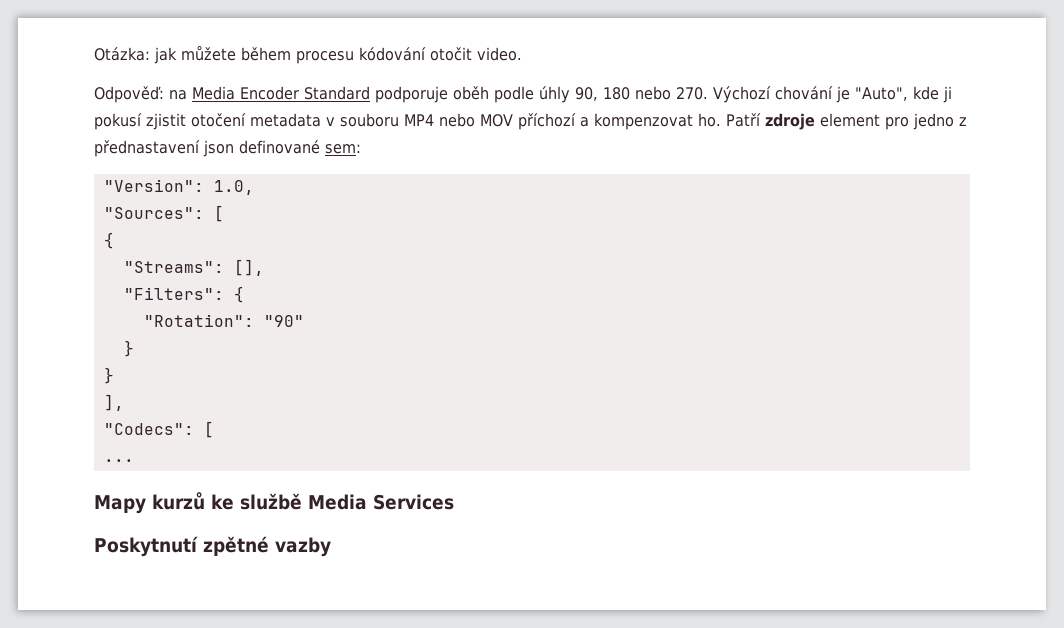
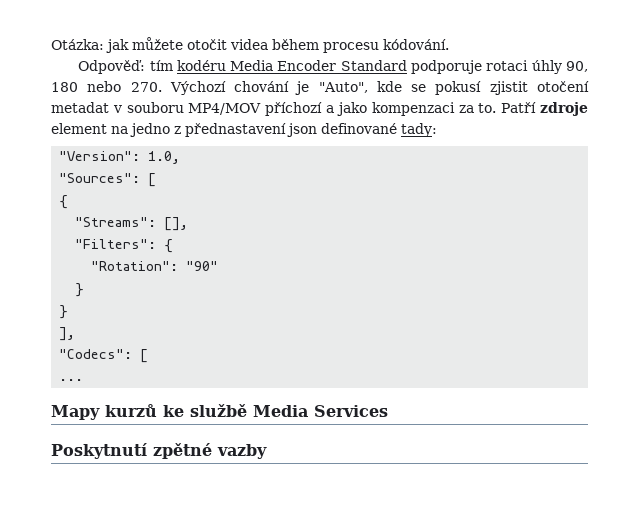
[241,47,522,64] během procesu kódování otočit video. -> [187,39,449,53] otočit videa během procesu kódování.
[169,90,187,100] na -> [149,60,226,71] tím kodéru
[453,86,534,103] oběh podle -> [486,60,529,71] rotaci
[943,86,952,103] ji -> [411,84,427,92] se
[250,113,321,127] metadata -> [51,102,109,113] metadat
[404,113,721,130] MP4 nebo MOV příchozí a kompenzovat ho. -> [188,102,497,116] MP4/MOV příchozí a jako kompenzaci za to.
[885,117,909,130] pro -> [111,126,128,134] na
[325,144,361,154] sem: -> [401,123,437,137] tady:

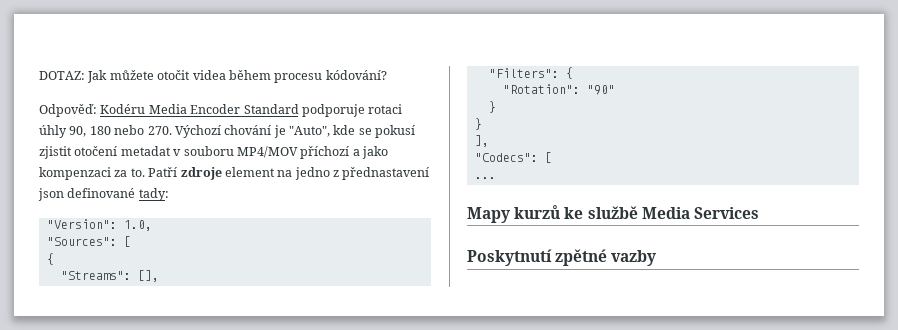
[51,39,129,53] Otázka: jak -> [39,70,108,83] DOTAZ: Jak
[383,39,449,50] kódování. -> [325,70,387,80] kódování?
[149,60,226,71] tím kodéru -> [100,104,146,114] Kodéru

